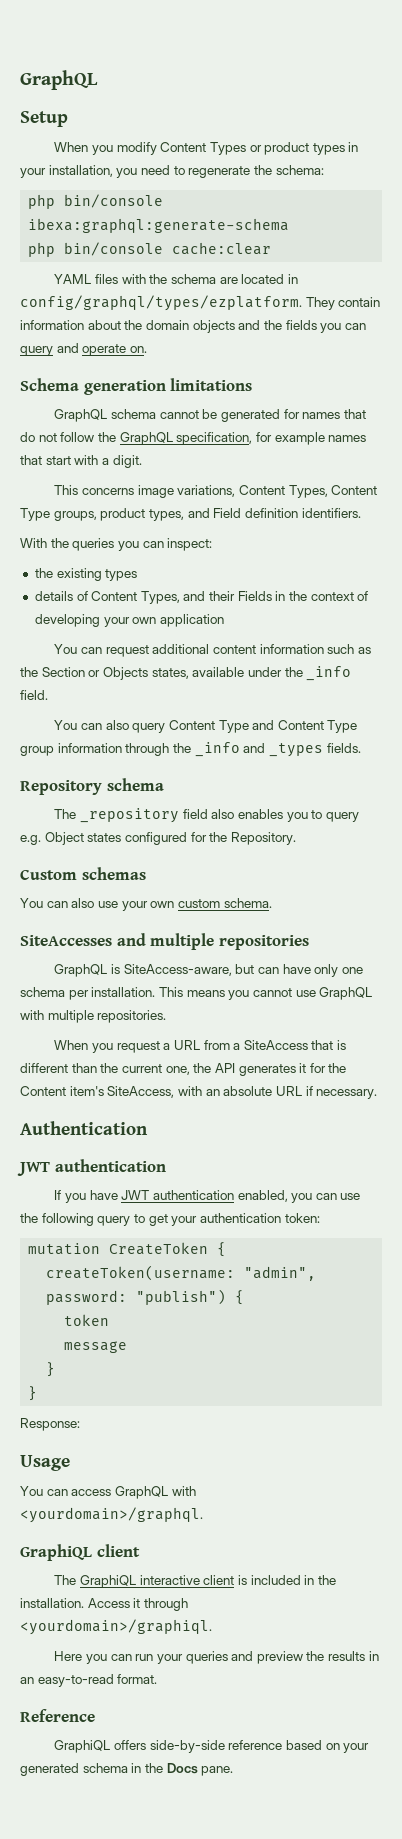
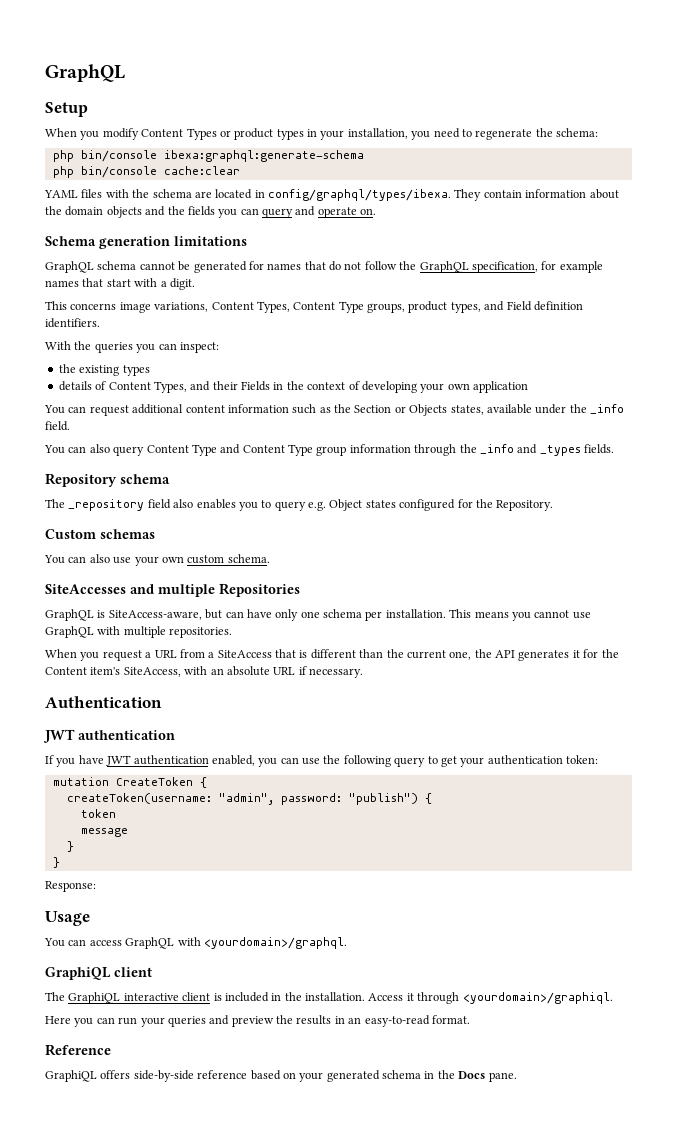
[20,295,302,311] config/graphql/types/ezplatform. -> [268,189,451,201] config/graphql/types/ibexa.
[218,935,309,950] repositories -> [219,583,300,597] Repositories

